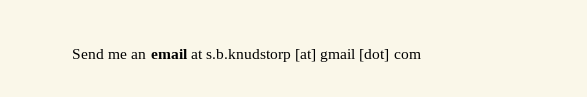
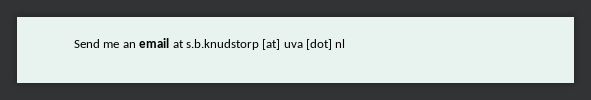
[320,49,421,62] gmail [dot] com -> [283,39,346,50] uva [dot] nl

